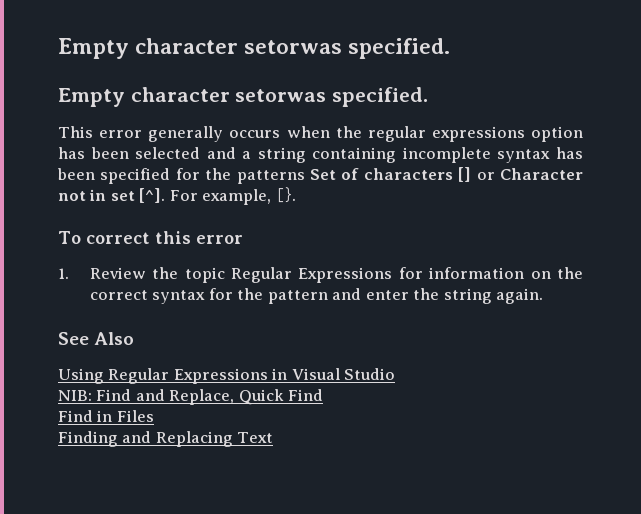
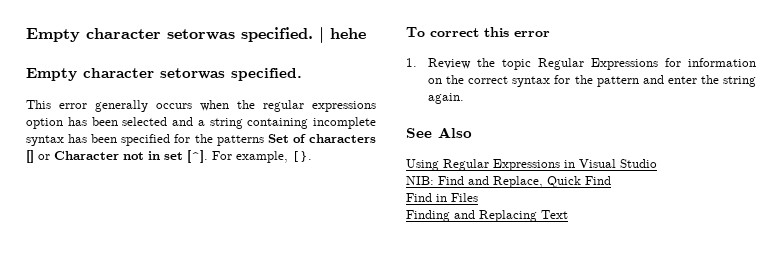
[58,38,451,59] Empty character setorwas specified. -> [26,27,366,43] Empty character setorwas specified. | hehe

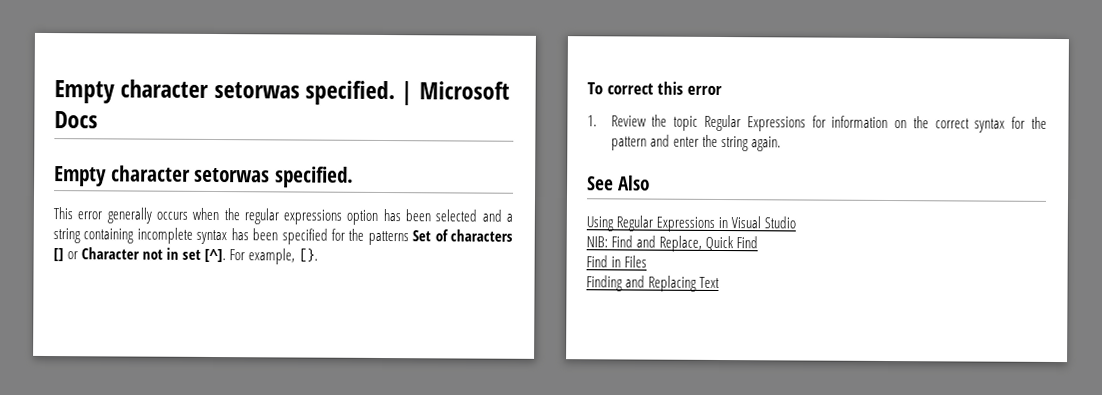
[330,28,366,39] hehe -> [418,81,510,100] [54,111,98,129] Microsoft Docs

